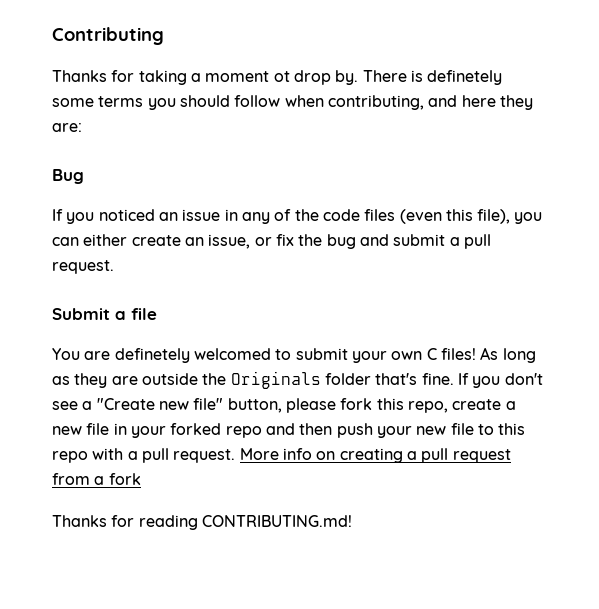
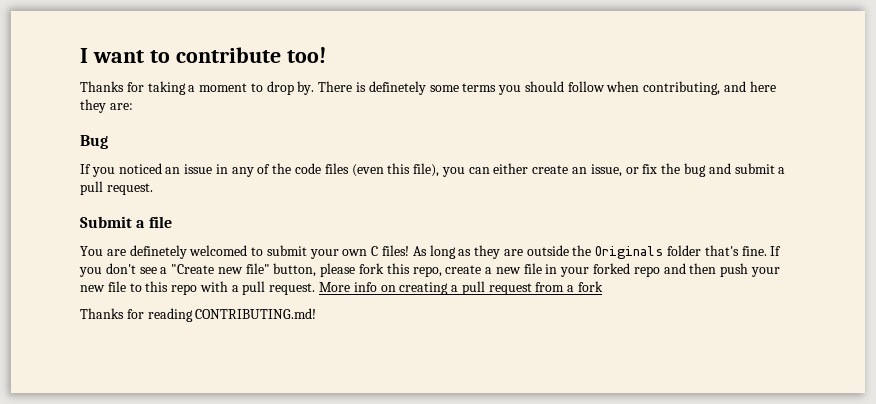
[52,27,164,45] Contributing -> [80,47,326,63] I want to contribute too!
[273,71,290,82] ot -> [250,83,263,92] to

